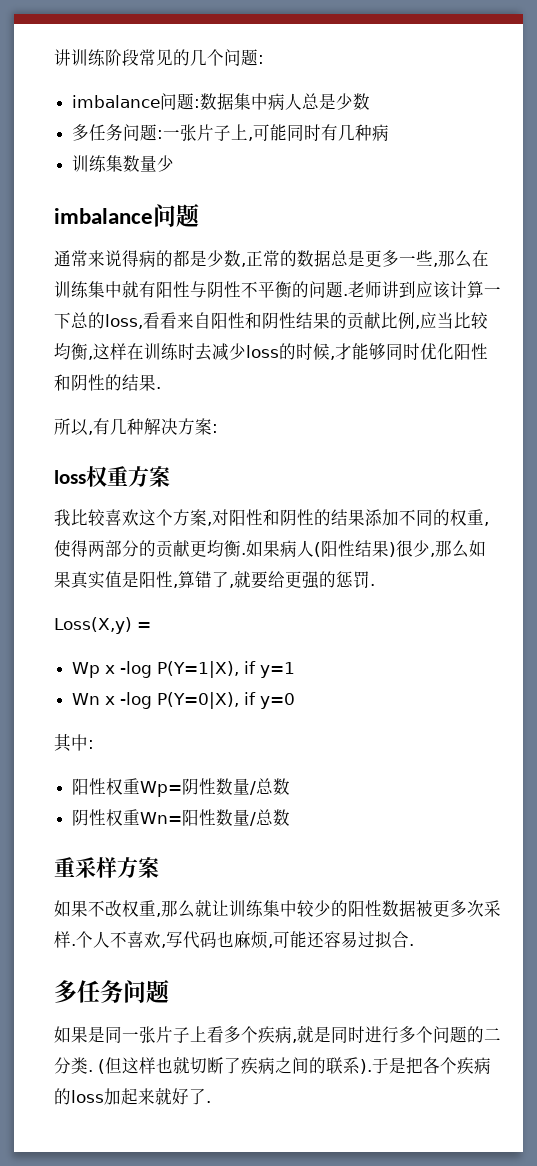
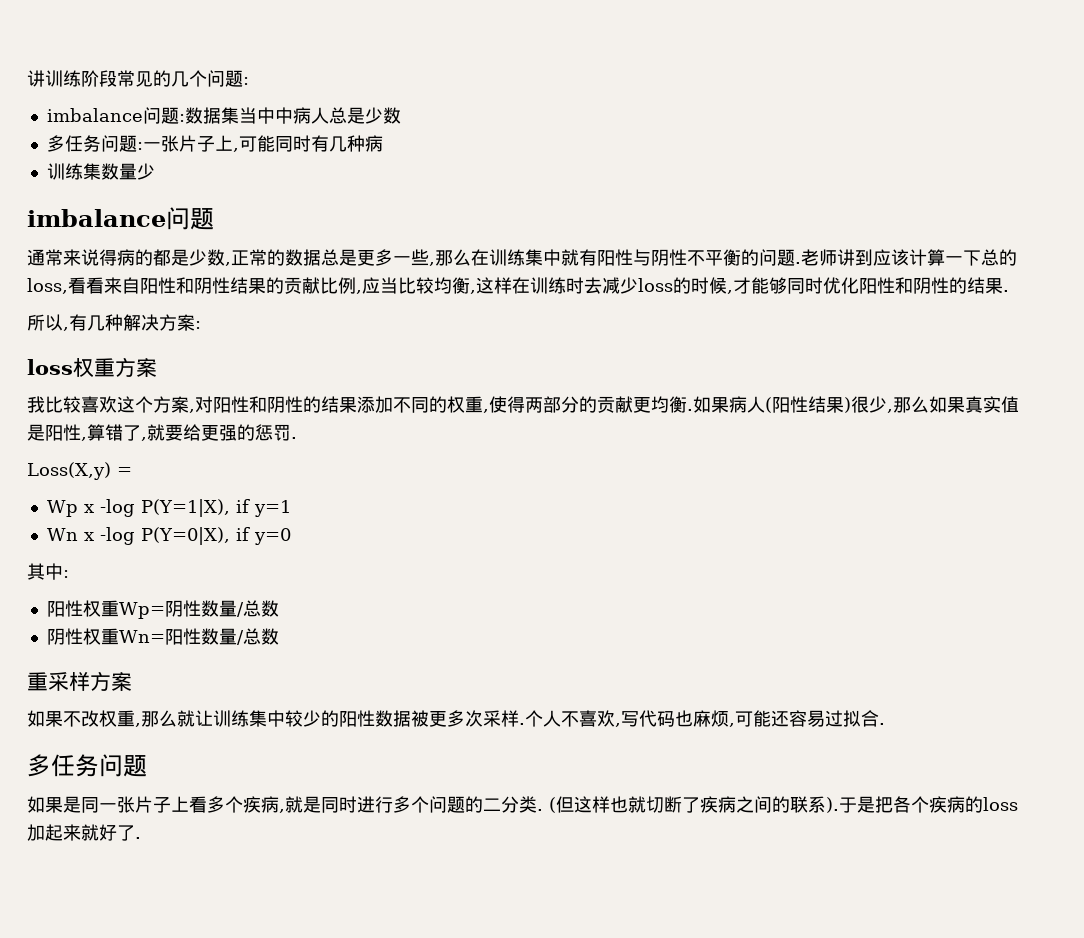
(252, 101) none -> [238,107,275,124] 当中

